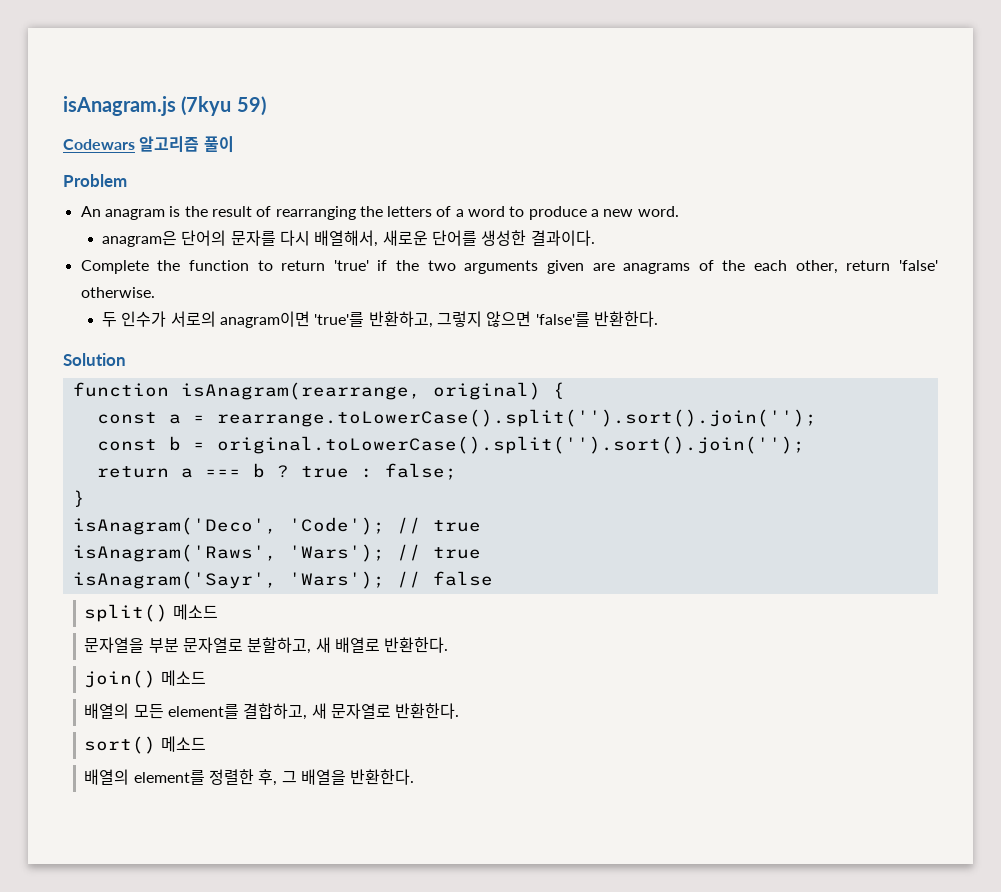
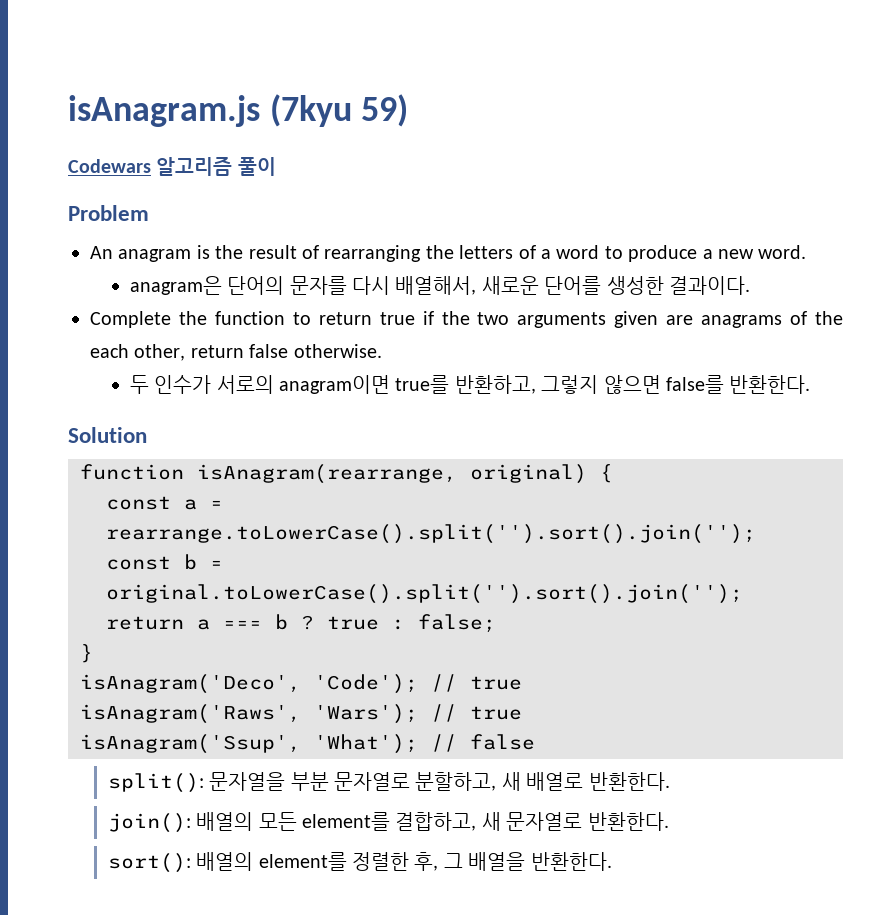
[333,260,369,271] 'true' -> [379,312,415,325] true
[898,260,938,271] 'false' -> [249,344,289,358] false
[314,312,365,327] 'true'를 -> [395,375,450,394] true를
[535,312,590,327] 'false'를 -> [665,375,724,394] false를
[72,571,385,589] isAnagram('Sayr', 'Wars'); -> [80,734,418,754] isAnagram('Ssup', 'What');
[84,604,218,622] split() 메소드 // -> [107,773,204,793] split():
[84,670,206,688] join() 메소드 // -> [107,813,191,833] join():
[84,736,206,754] sort() 메소드 // -> [107,853,191,873] sort():

